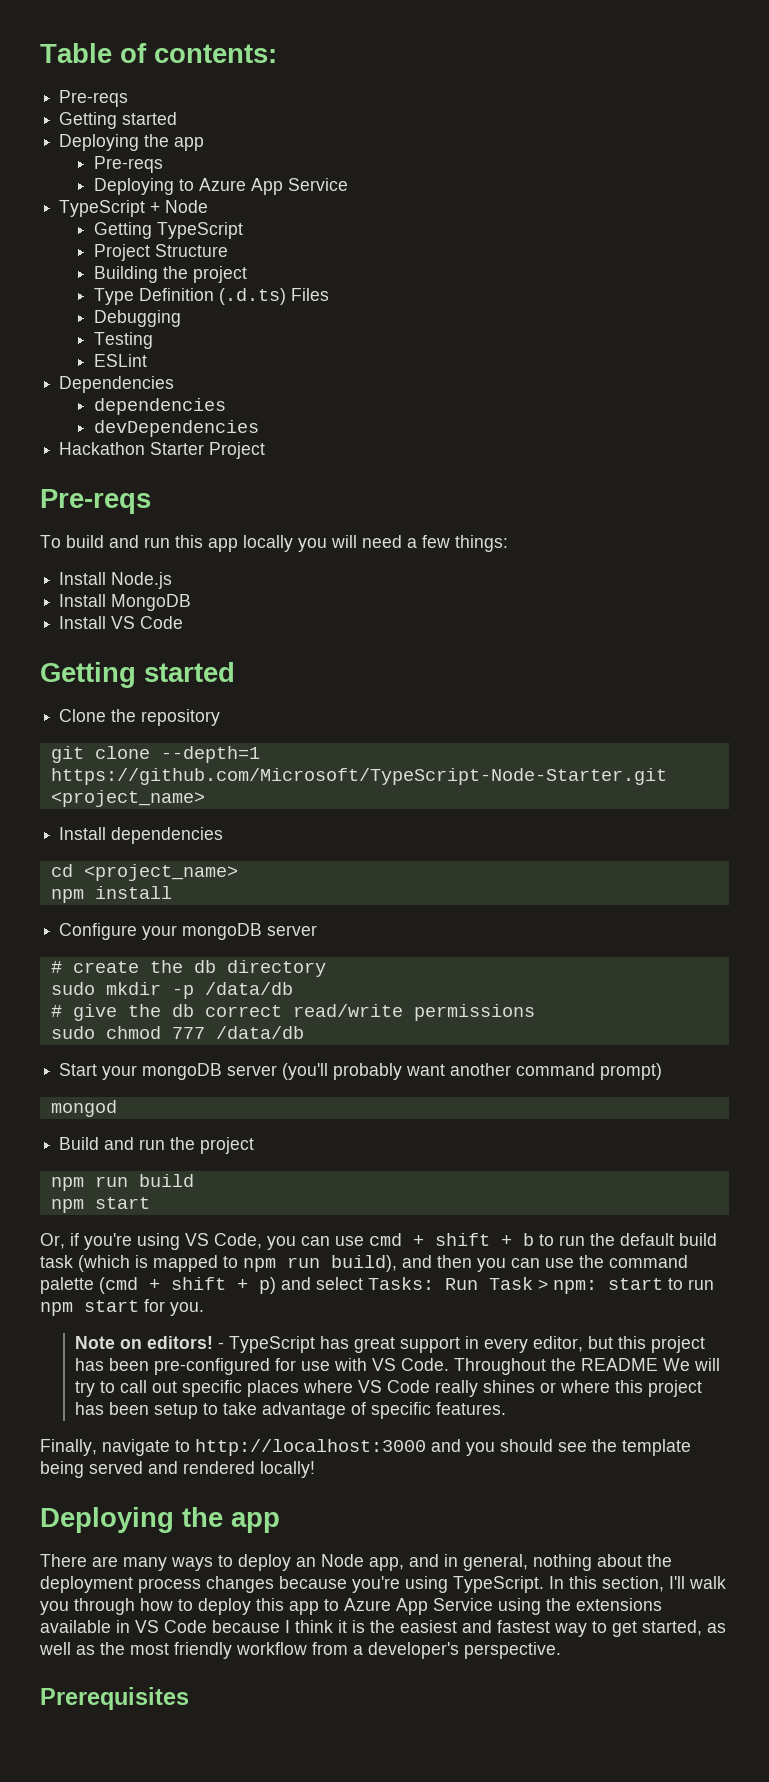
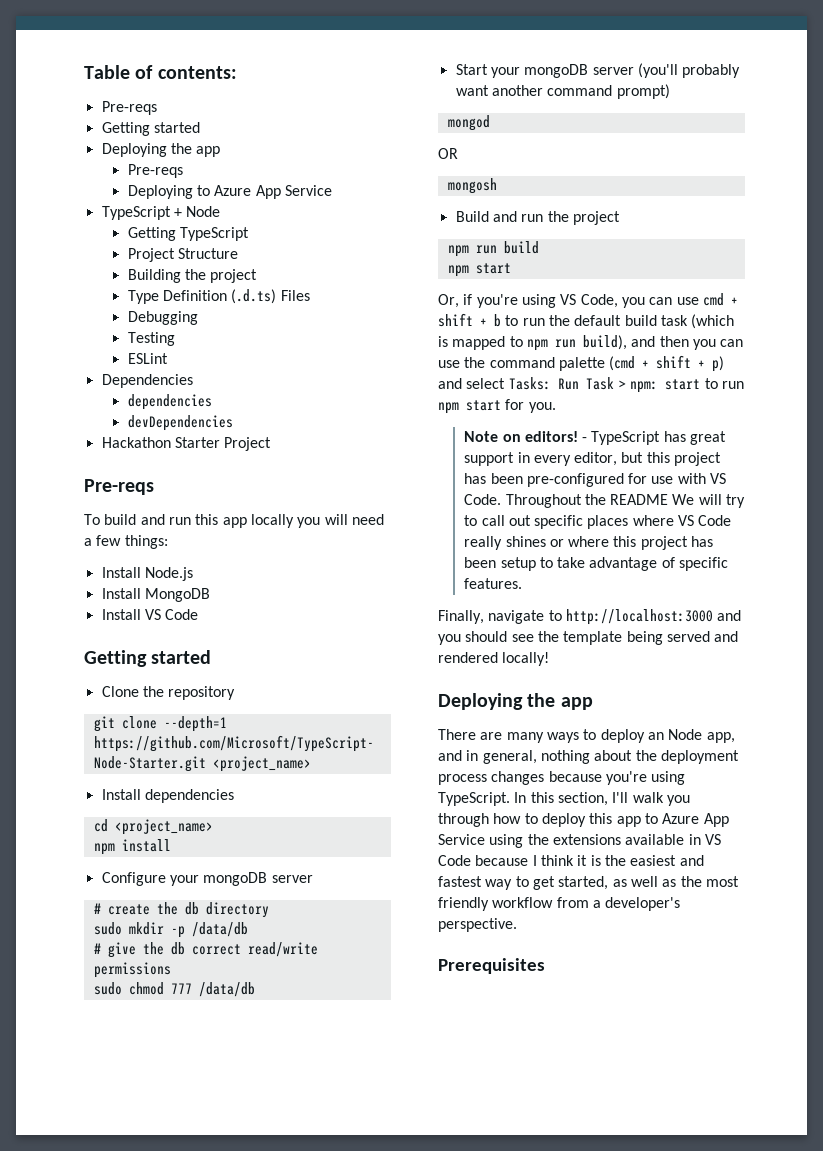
(117, 1108) none -> [438,148,458,159] [447,178,497,194] // OR // mongosh

